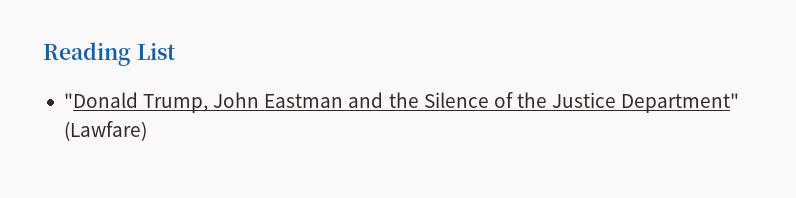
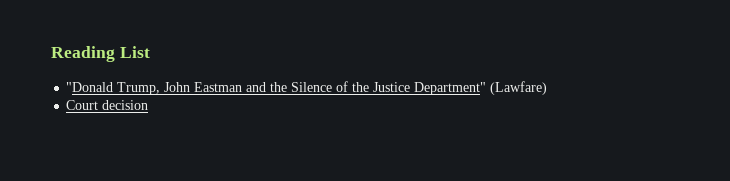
(147, 131) none -> [66,100,149,110] // Court decision

